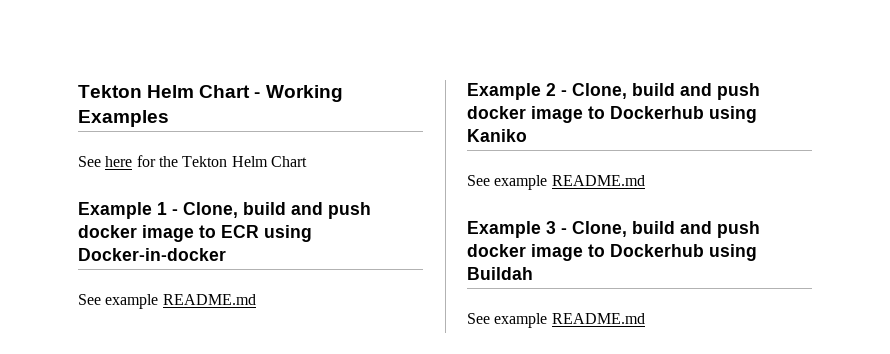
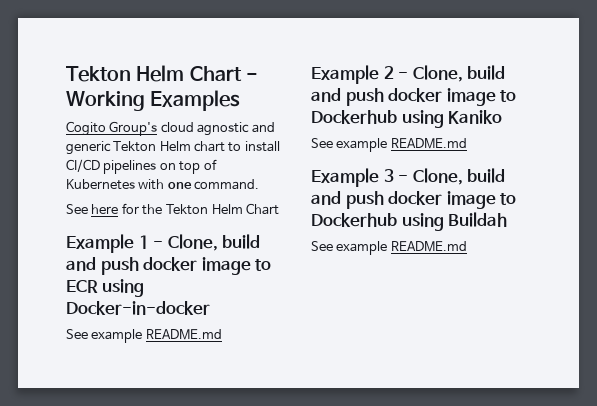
(169, 118) none -> [66,121,275,136] [66,141,280,155] [66,159,217,174] [66,179,260,190] // Cogito Group's cloud agnostic and generic Tekton Helm chart to install CI/CD pipelines on top of Kubernetes with one command.

